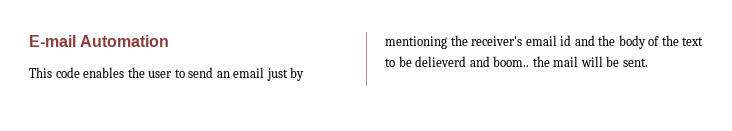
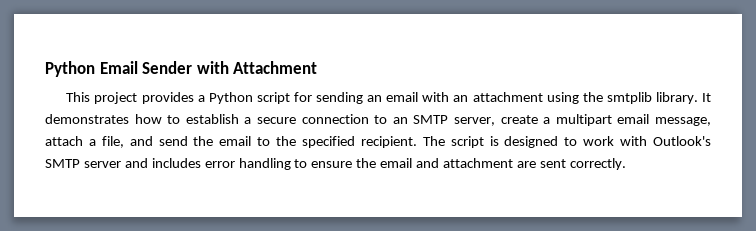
[29,35,170,47] [29,67,305,81] [385,35,704,49] [385,56,648,67] E-mail Automation // This code enables the user to send an email just by mentioning the receiver's email id and the body of the text to be delieverd and boom.. the mail will be sent. -> [45,61,318,77] [66,92,712,104] [45,114,712,126] [45,136,712,148] [45,158,626,170] Python Email Sender with Attachment // This project provides a Python script for sending an email with an attachment using the smtplib library. It demonstrates how to establish a secure connection to an SMTP server, create a multipart email message, attach a file, and send the email to the specified recipient. The script is designed to work with Outlook's SMTP server and includes error handling to ensure the email and attachment are sent correctly.

